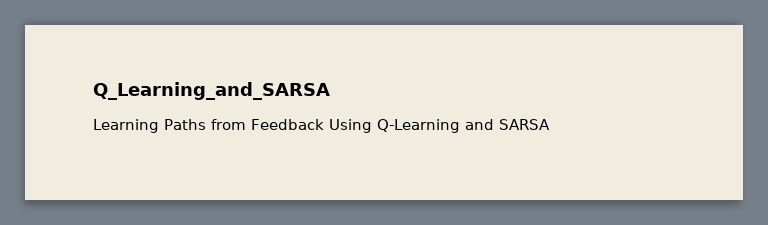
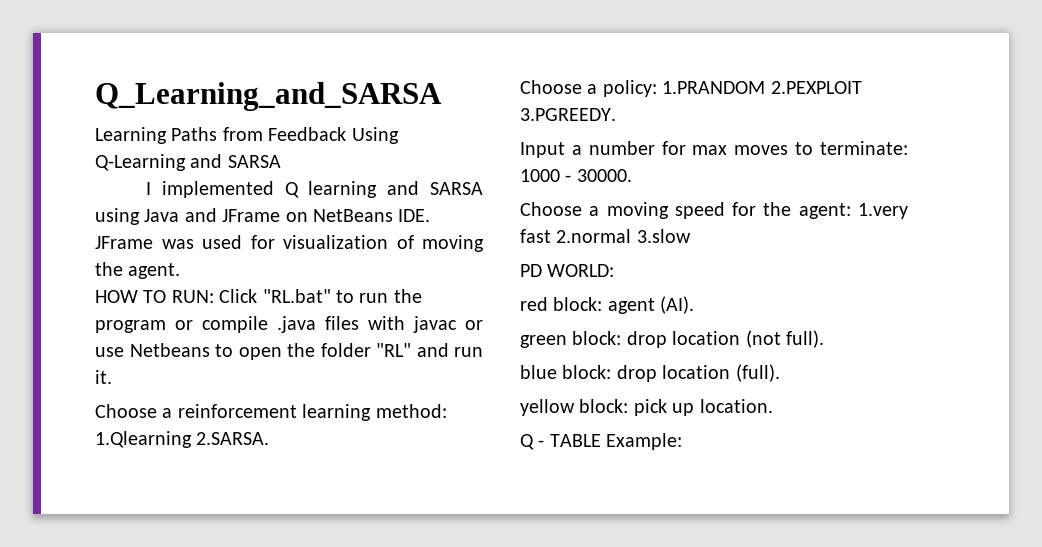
(550, 124) none -> [146,181,484,198] [95,208,431,225] [95,235,484,252] [95,262,181,279] [95,289,422,303] [95,316,483,333] [95,343,483,360] [95,370,112,384] [95,404,447,421] [95,431,270,448] [520,80,862,97] [520,108,616,121] [520,141,908,158] [520,169,632,182] [520,202,908,219] [520,229,691,243] [520,264,615,277] [520,296,695,314] [520,330,824,348] [520,364,780,382] [520,399,773,416] [520,433,683,450] // I implemented Q learning and SARSA using Java and JFrame on NetBeans IDE. JFrame was used for visualization of moving the agent. // HOW TO RUN: Click "RL.bat" to run the program or compile .java files with javac or use Netbeans to open the folder "RL" and run it. // Choose a reinforcement learning method: 1.Qlearning 2.SARSA. // Choose a policy: 1.PRANDOM 2.PEXPLOIT 3.PGREEDY. // Input a number for max moves to terminate: 1000 - 30000. // Choose a moving speed for the agent: 1.very fast 2.normal 3.slow // PD WORLD: // red block: agent (AI). // green block: drop location (not full). // blue block: drop location (full). // yellow block: pick up location. // Q - TABLE Example:

